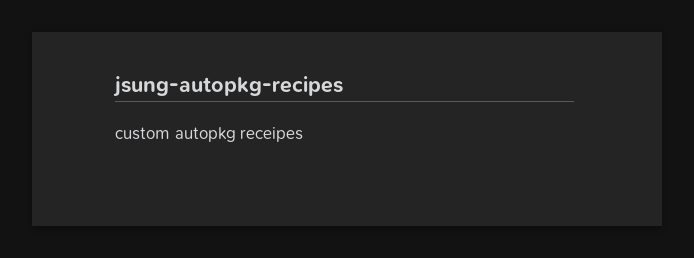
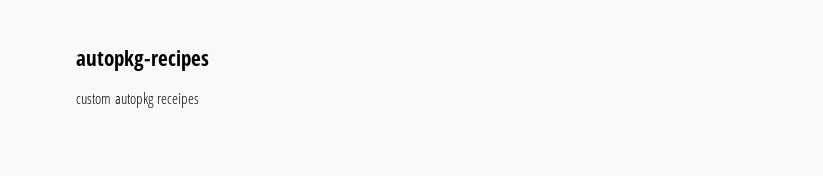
[113,76,343,97] jsung-autopkg-recipes -> [76,50,209,71] autopkg-recipes

